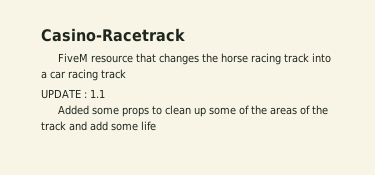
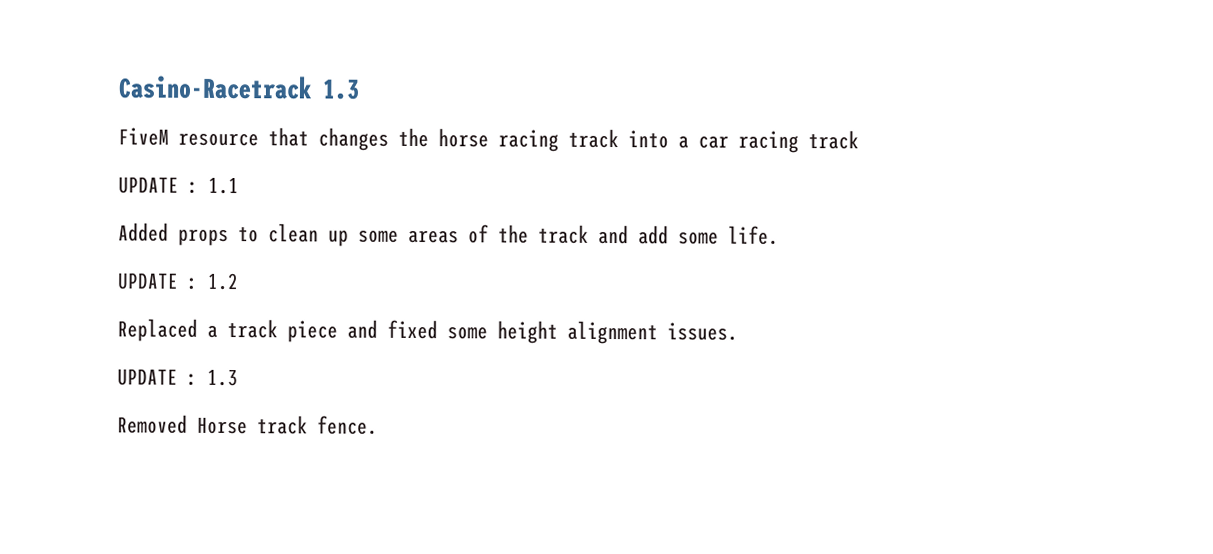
(185, 35) none -> [322,79,360,100] 1.3
[91,107,119,115] some -> (169, 232) none
[238,105,267,115] of the -> (399, 236) none
[141,121,156,131] life -> [728,225,779,245] [117,272,239,291] [117,318,738,345] [117,368,238,387] [117,414,378,435] life. // UPDATE : 1.2 // Replaced a track piece and fixed some height alignment issues. // UPDATE : 1.3 // Removed Horse track fence.

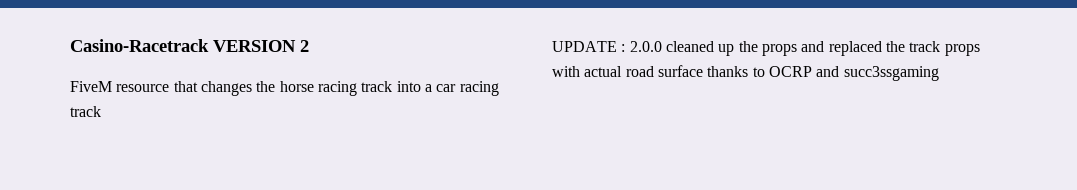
[322,79,360,100] 1.3 -> [213,40,309,52] VERSION 2
[208,176,239,195] [118,222,779,247] [117,272,239,291] [117,318,738,345] [117,368,238,387] [117,414,378,435] 1.1 // Added props to clean up some areas of the track and add some life. // UPDATE : 1.2 // Replaced a track piece and fixed some height alignment issues. // UPDATE : 1.3 // Removed Horse track fence. -> [629,41,980,56] [552,65,939,81] 2.0.0 cleaned up the props and replaced the track props with actual road surface thanks to OCRP and succ3ssgaming

